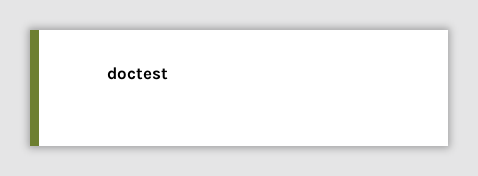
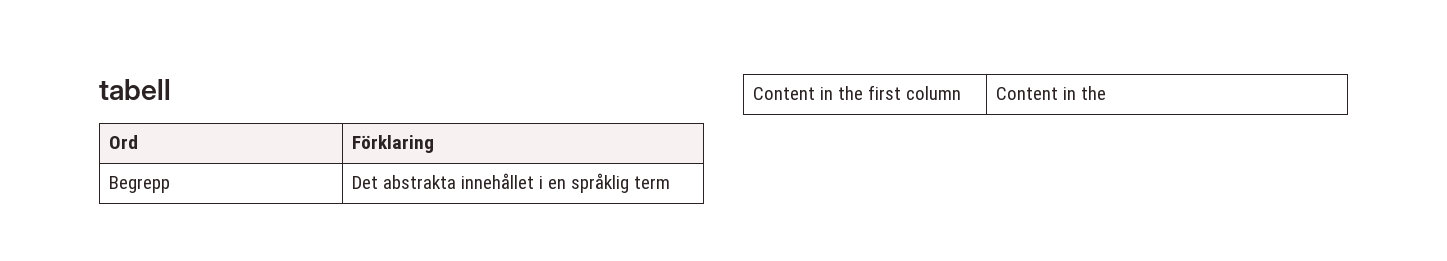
[107,67,168,80] doctest -> [99,79,171,100] [108,135,138,149] [351,135,434,153] [108,176,170,193] [351,173,671,193] [752,85,962,100] [995,86,1106,100] tabell // Ord | Förklaring // Begrepp | Det abstrakta innehållet i en språklig term // Content in the first column | Content in the

